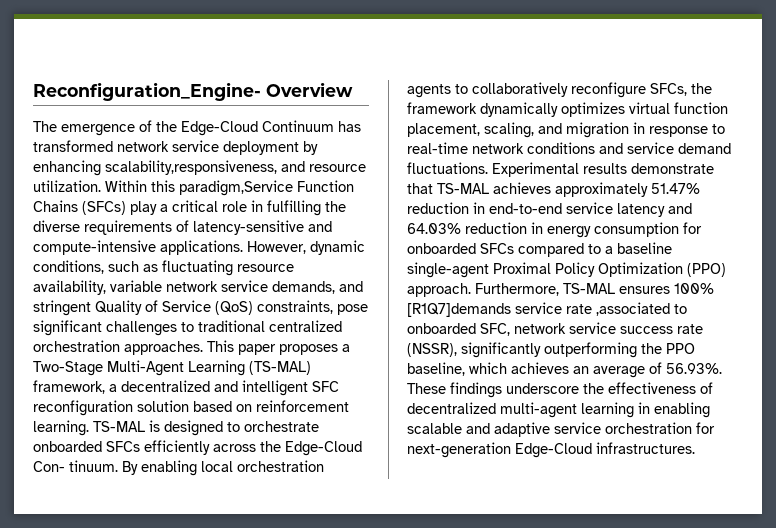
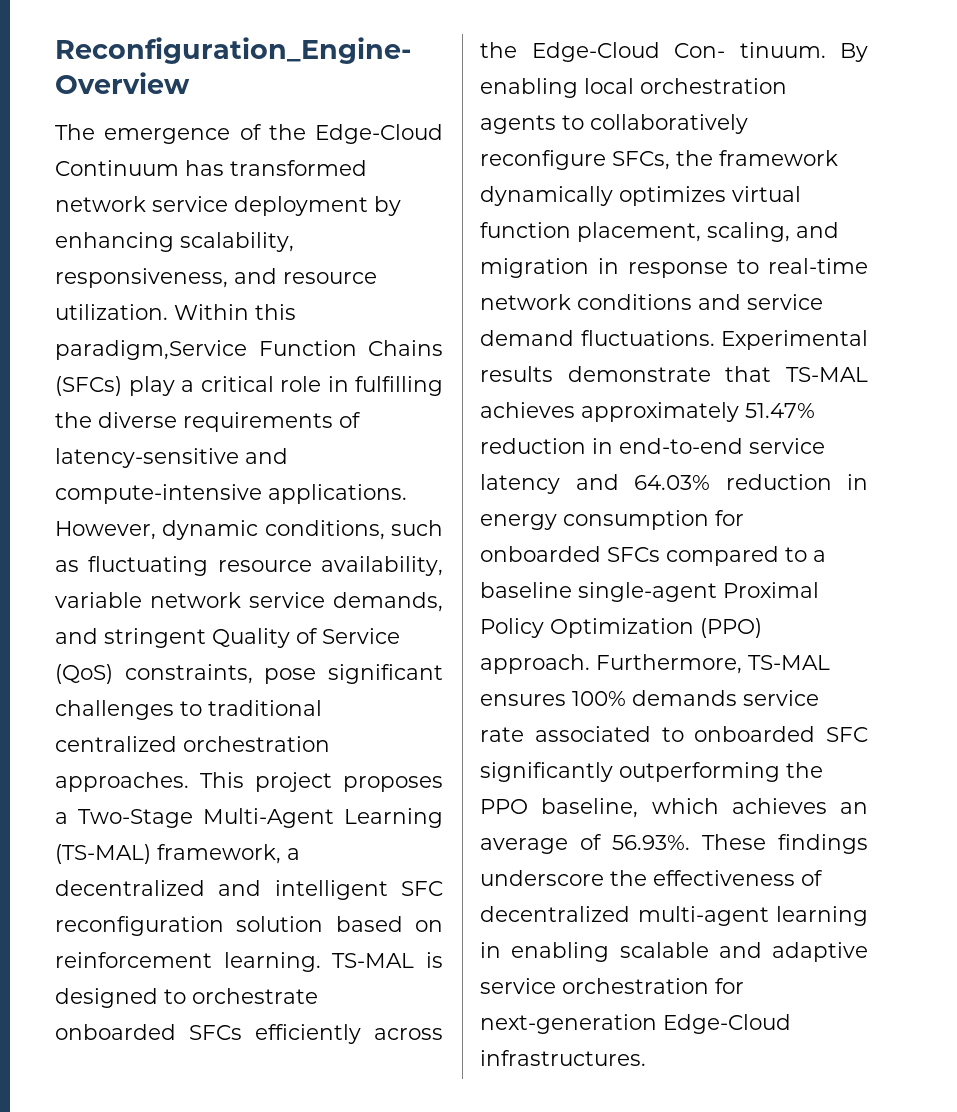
[105,160,277,175] scalability,responsiveness, -> [180,232,294,252] [55,268,228,288] scalability, responsiveness,
[238,344,276,355] paper -> [255,772,332,792] project
[407,303,511,317] [R1Q7]demands -> [632,690,737,706] demands
[596,302,670,316] ,associated -> [534,726,651,742] associated
[480,322,703,336] [407,343,457,357] SFC, network service success rate (NSSR), -> [826,727,868,742] SFC

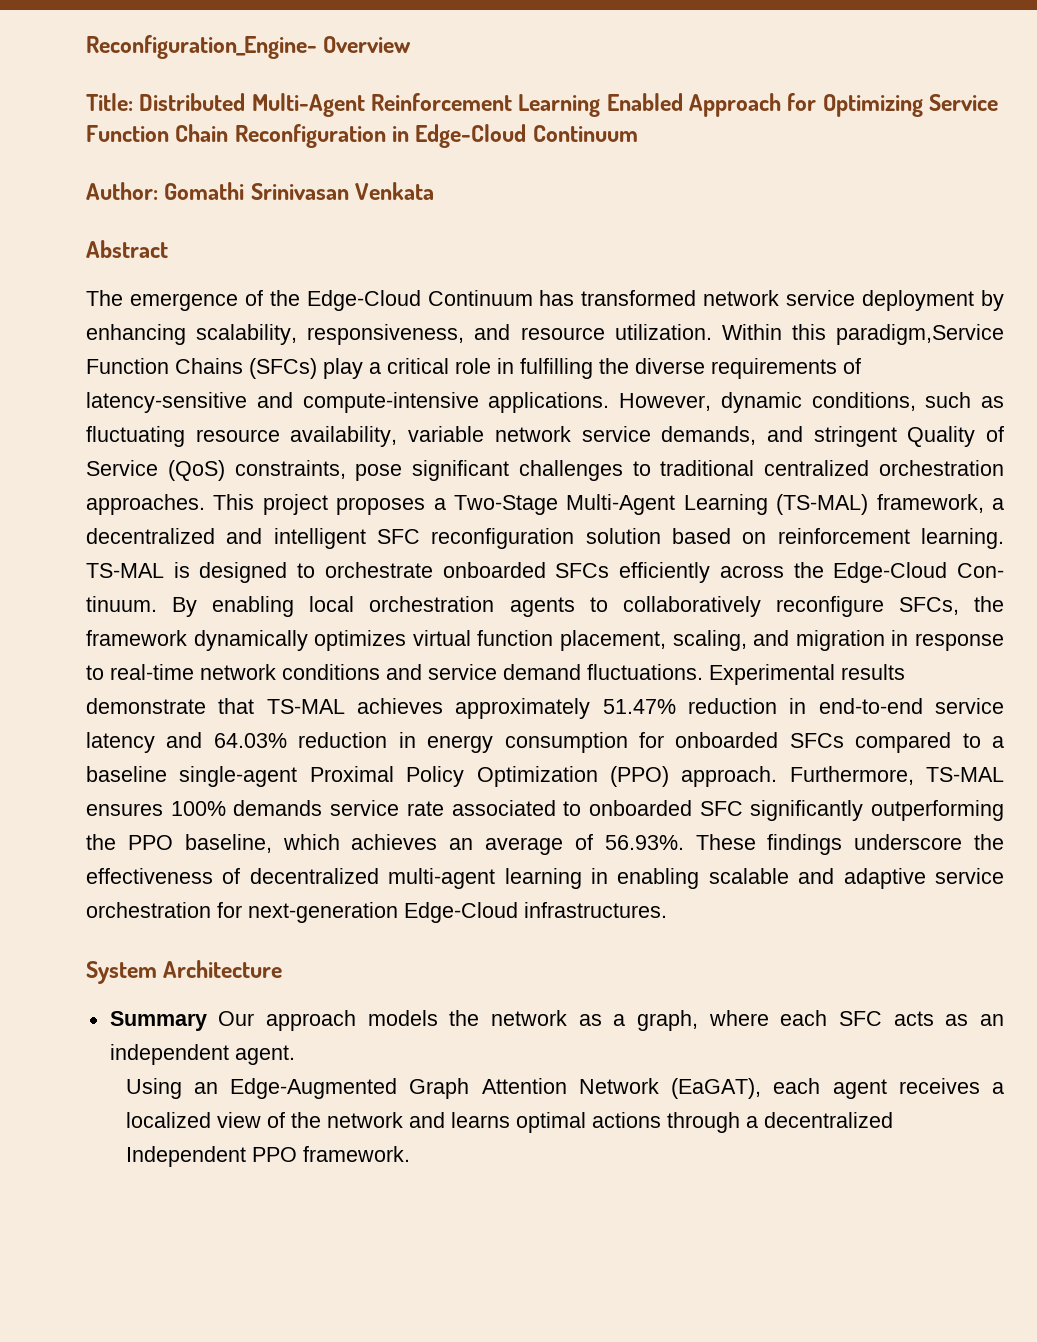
(190, 83) none -> [86,93,999,117] [86,124,638,148] [86,182,435,200] [86,240,168,258] // Title: Distributed Multi-Agent Reinforcement Learning Enabled Approach for Optimizing Service Function Chain Reconfiguration in Edge-Cloud Continuum // Author: Gomathi Srinivasan Venkata // Abstract
(646, 1058) none -> [86,960,283,984] [109,1010,1005,1031] [109,1044,295,1065] [125,1078,1004,1099] [125,1112,893,1133] [125,1146,410,1167] // System Architecture // Summary Our approach models the network as a graph, where each SFC acts as an independent agent. // Using an Edge-Augmented Graph Attention Network (EaGAT), each agent receives a localized view of the network and learns optimal actions through a decentralized Independent PPO framework.

